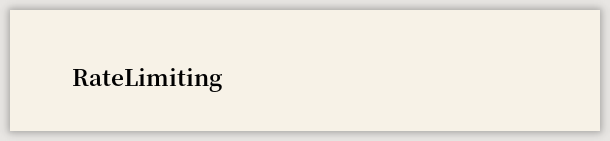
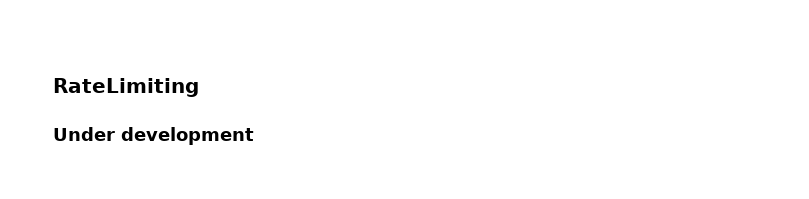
(222, 80) none -> [53,127,254,145] // Under development

